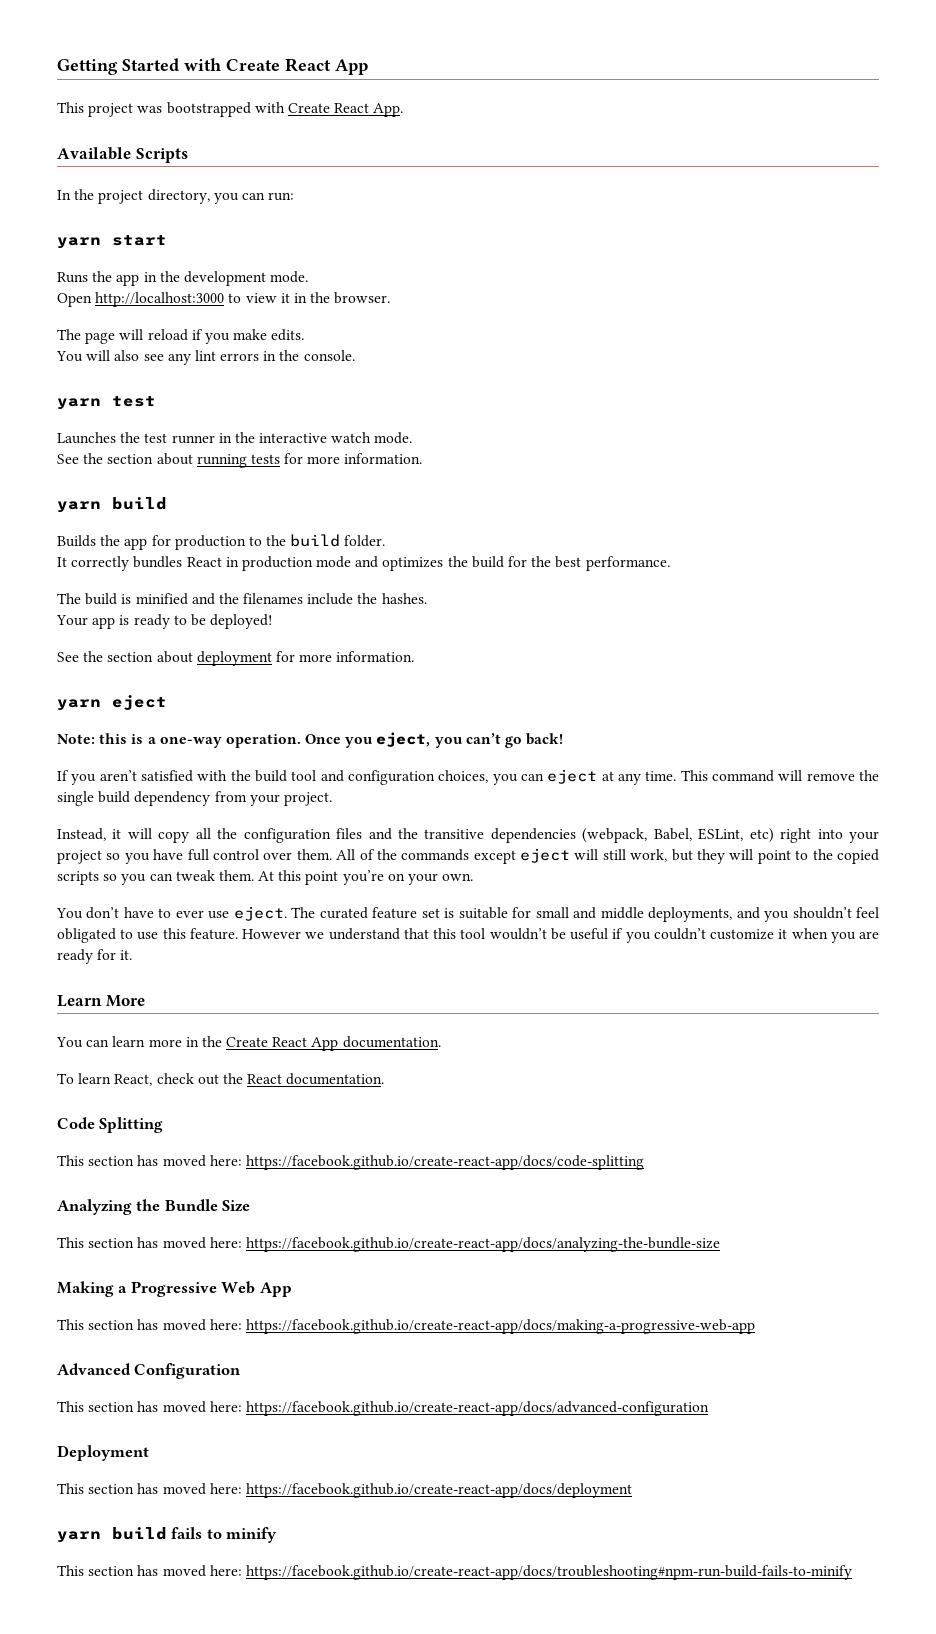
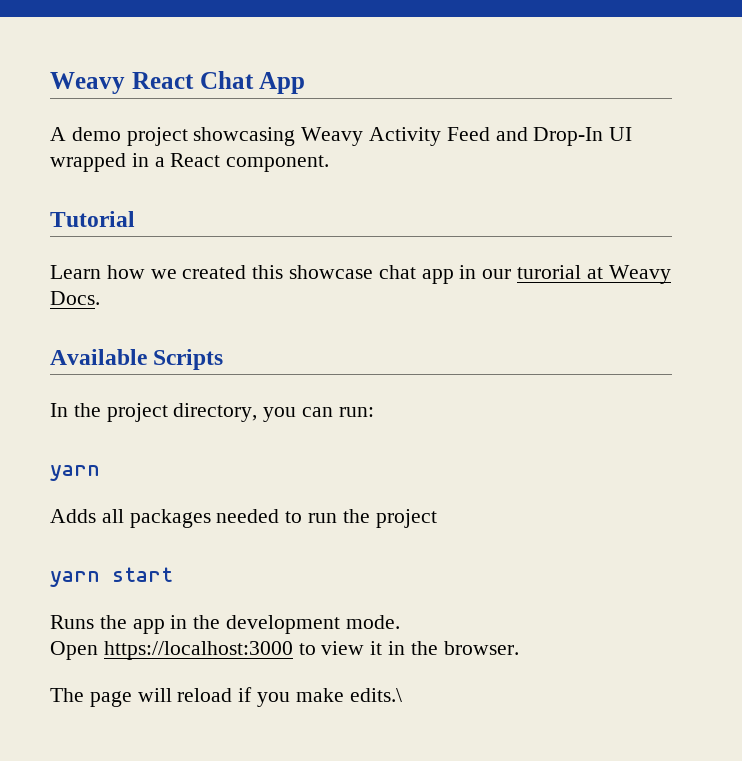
[57,58,368,75] [57,102,404,117] Getting Started with Create React App // This project was bootstrapped with Create React App. -> [50,71,306,94] [50,127,633,146] [50,153,330,172] [50,211,135,227] [50,265,671,284] [50,291,100,305] Weavy React Chat App // A demo project showcasing Weavy Activity Feed and Drop-In UI wrapped in a React component. // Tutorial // Learn how we created this showcase chat app in our turorial at Weavy Docs.
(101, 243) none -> [50,509,437,528] [50,571,100,587] // Adds all packages needed to run the project // yarn
[95,292,225,307] http://localhost:3000 -> [103,641,293,660] https://localhost:3000
[271,329,305,341] [56,350,355,365] [57,396,156,410] [57,432,413,444] [57,453,423,468] [57,497,167,513] [57,534,386,550] [57,556,670,571] [57,593,427,605] [56,614,273,629] [57,651,415,666] [57,695,167,711] [57,732,564,748] [57,769,880,785] [57,791,332,806] [57,828,880,843] [57,848,880,864] [57,870,474,885] [56,906,880,922] [57,928,879,943] [57,949,133,964] [57,995,145,1007] [56,1036,441,1051] [57,1073,385,1086] [57,1117,164,1133] [57,1155,644,1170] [57,1199,251,1215] [57,1237,720,1252] [57,1281,292,1297] [57,1319,755,1334] [57,1363,242,1379] [57,1401,709,1416] [57,1445,149,1461] [57,1483,632,1498] [57,1527,278,1543] [57,1565,852,1580] edits. // You will also see any lint errors in the console. // yarn test // Launches the test runner in the interactive watch mode. // See the section about running tests for more information. // yarn build // Builds the app for production to the build folder. // It correctly bundles React in production mode and optimizes the build for the best performance. // The build is minified and the filenames include the hashes. // Your app is ready to be deployed! // See the section about deployment for more information. // yarn eject // Note: this is a one-way operation. Once you eject, you can’t go back! // If you aren’t satisfied with the build tool and configuration choices, you can eject at any time. This command will remove the single build dependency from your project. // Instead, it will copy all the configuration files and the transitive dependencies (webpack, Babel, ESLint, etc) right into your project so you have full control over them. All of the commands except eject will still work, but they will point to the copied scripts so you can tweak them. At this point you’re on your own. // You don’t have to ever use eject. The curated feature set is suitable for small and middle deployments, and you shouldn’t feel obligated to use this feature. However we understand that this tool wouldn’t be useful if you couldn’t customize it when you are ready for it. // Learn More // You can learn more in the Create React App documentation. // To learn React, check out the React documentation. // Code Splitting // This section has moved here: https://facebook.github.io/create-react-app/docs/code-splitting // Analyzing the Bundle Size // This section has moved here: https://facebook.github.io/create-react-app/docs/analyzing-the-bundle-size // Making a Progressive Web App // This section has moved here: https://facebook.github.io/create-react-app/docs/making-a-progressive-web-app // Advanced Configuration // This section has moved here: https://facebook.github.io/create-react-app/docs/advanced-configuration // Deployment // This section has moved here: https://facebook.github.io/create-react-app/docs/deployment // yarn build fails to minify // This section has moved here: https://facebook.github.io/create-react-app/docs/troubleshooting#npm-run-build-fails-to-minify -> [349,688,402,702] edits.\

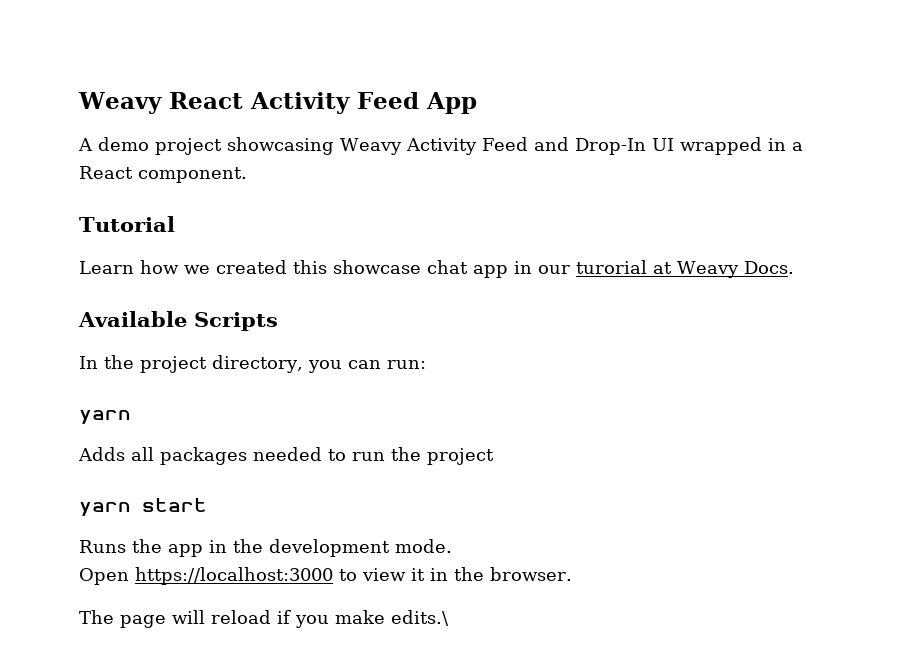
[199,71,254,89] Chat -> [249,92,419,114] Activity Feed

